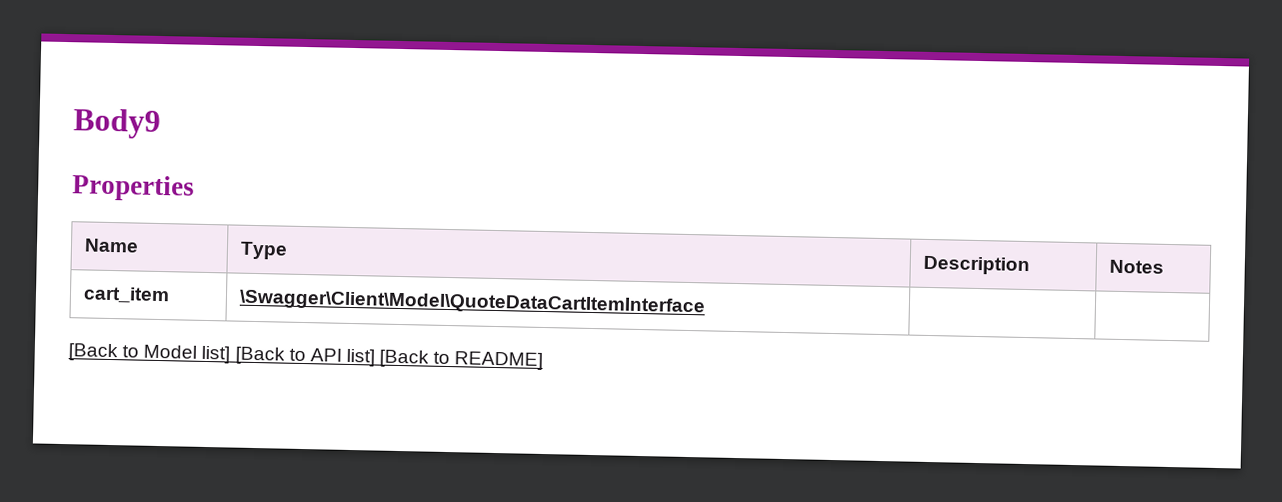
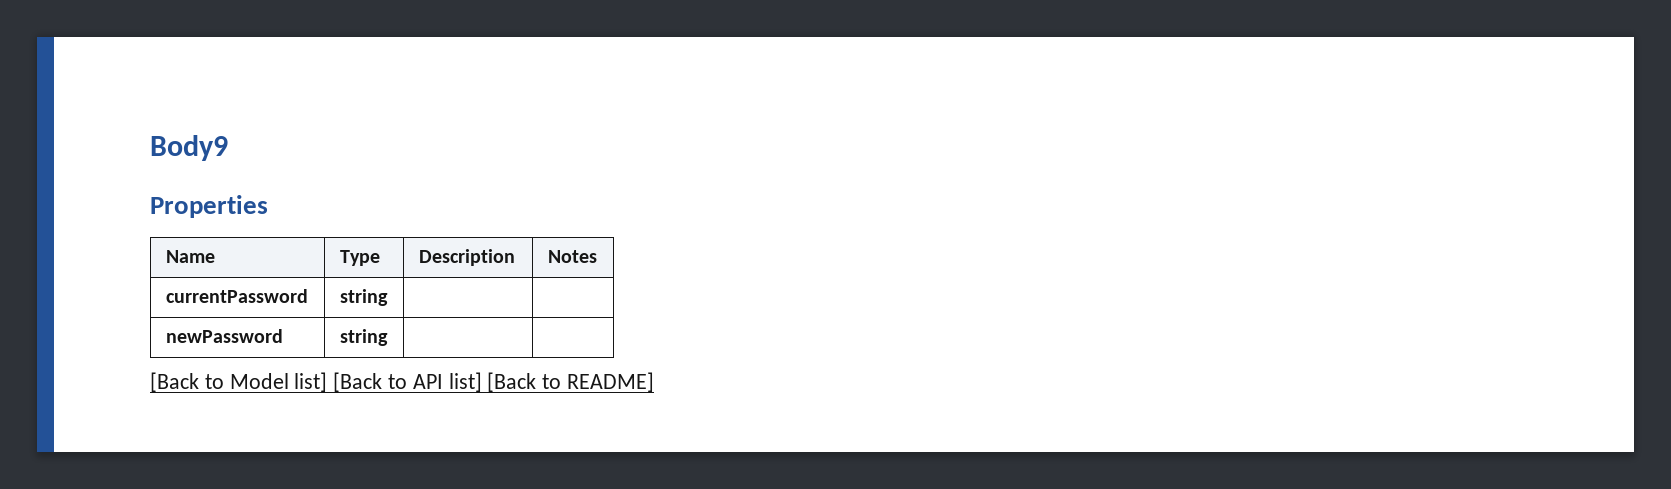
[82,286,170,304] [238,289,706,317] cart_item | \Swagger\Client\Model\QuoteDataCartItemInterface -> [165,289,308,303] [339,289,388,306] [165,329,283,343] [339,329,388,346] currentPassword | string | | // newPassword | string

